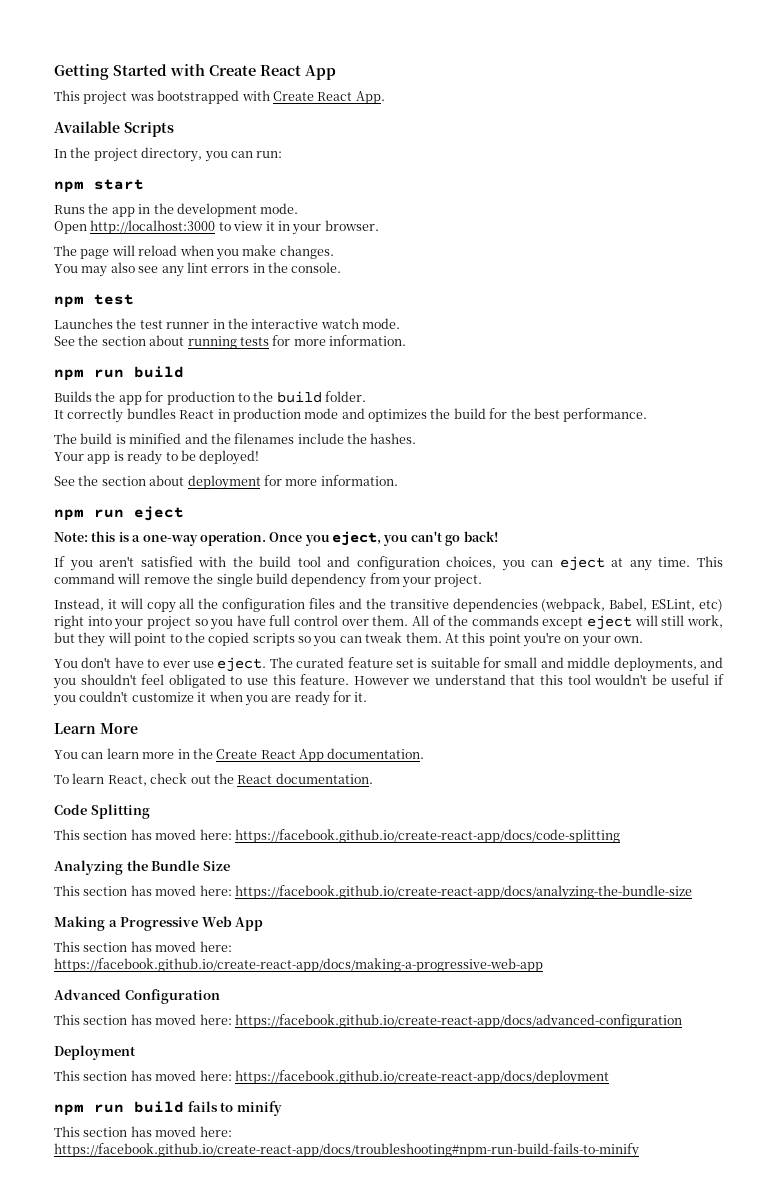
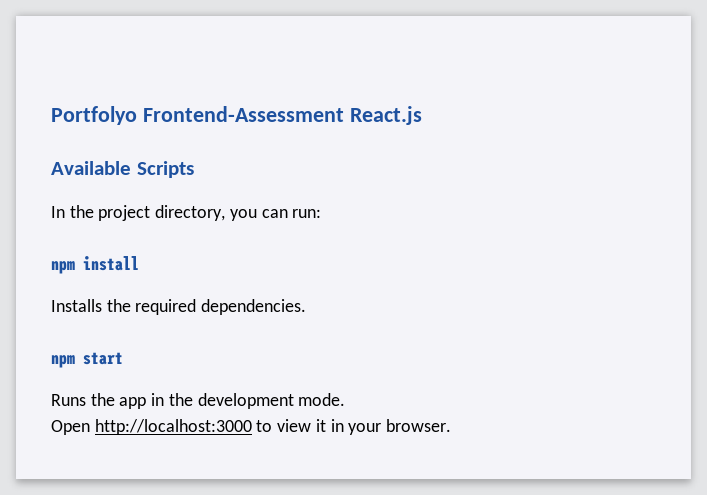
[54,64,336,80] [54,90,385,105] Getting Started with Create React App // This project was bootstrapped with Create React App. -> [51,106,422,125] Portfolyo Frontend-Assessment React.js
(283, 154) none -> [51,256,139,274] [51,299,307,315] // npm install // Installs the required dependencies.
[54,245,334,260] [54,262,342,277] [54,294,134,308] [54,318,400,329] [54,335,406,349] [54,366,184,381] [54,391,366,405] [54,408,648,423] [54,433,417,444] [54,450,260,465] [54,475,398,490] [54,506,184,521] [54,531,498,546] [54,556,723,571] [54,573,483,588] [54,598,724,613] [54,615,724,630] [54,632,644,647] [54,657,724,672] [53,674,724,689] [53,691,368,706] [54,723,138,734] [54,748,425,762] [54,773,373,786] [54,804,150,819] [54,829,620,843] [54,860,230,875] [54,885,692,900] [54,916,264,931] [54,941,232,952] [54,958,543,972] [54,989,220,1004] [54,1014,682,1028] [54,1045,136,1060] [54,1070,609,1085] [54,1101,282,1116] [54,1126,232,1137] [54,1143,639,1158] // The page will reload when you make changes. // You may also see any lint errors in the console. // npm test // Launches the test runner in the interactive watch mode. // See the section about running tests for more information. // npm run build // Builds the app for production to the build folder. // It correctly bundles React in production mode and optimizes the build for the best performance. // The build is minified and the filenames include the hashes. // Your app is ready to be deployed! // See the section about deployment for more information. // npm run eject // Note: this is a one-way operation. Once you eject, you can't go back! // If you aren't satisfied with the build tool and configuration choices, you can eject at any time. This command will remove the single build dependency from your project. // Instead, it will copy all the configuration files and the transitive dependencies (webpack, Babel, ESLint, etc) right into your project so you have full control over them. All of the commands except eject will still work, but they will point to the copied scripts so you can tweak them. At this point you're on your own. // You don't have to ever use eject. The curated feature set is suitable for small and middle deployments, and you shouldn't feel obligated to use this feature. However we understand that this tool wouldn't be useful if you couldn't customize it when you are ready for it. // Learn More // You can learn more in the Create React App documentation. // To learn React, check out the React documentation. // Code Splitting // This section has moved here: https://facebook.github.io/create-react-app/docs/code-splitting // Analyzing the Bundle Size // This section has moved here: https://facebook.github.io/create-react-app/docs/analyzing-the-bundle-size // Making a Progressive Web App // This section has moved here: https://facebook.github.io/create-react-app/docs/making-a-progressive-web-app // Advanced Configuration // This section has moved here: https://facebook.github.io/create-react-app/docs/advanced-configuration // Deployment // This section has moved here: https://facebook.github.io/create-react-app/docs/deployment // npm run build fails to minify // This section has moved here: https://facebook.github.io/create-react-app/docs/troubleshooting#npm-run-build-fails-to-minify -> (452, 425) none

